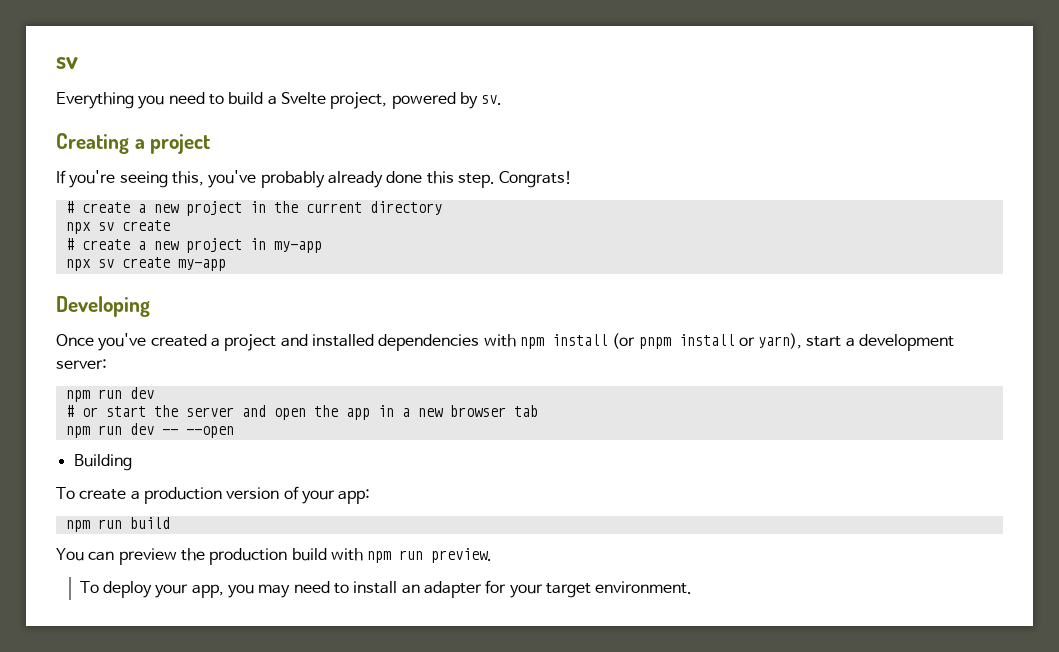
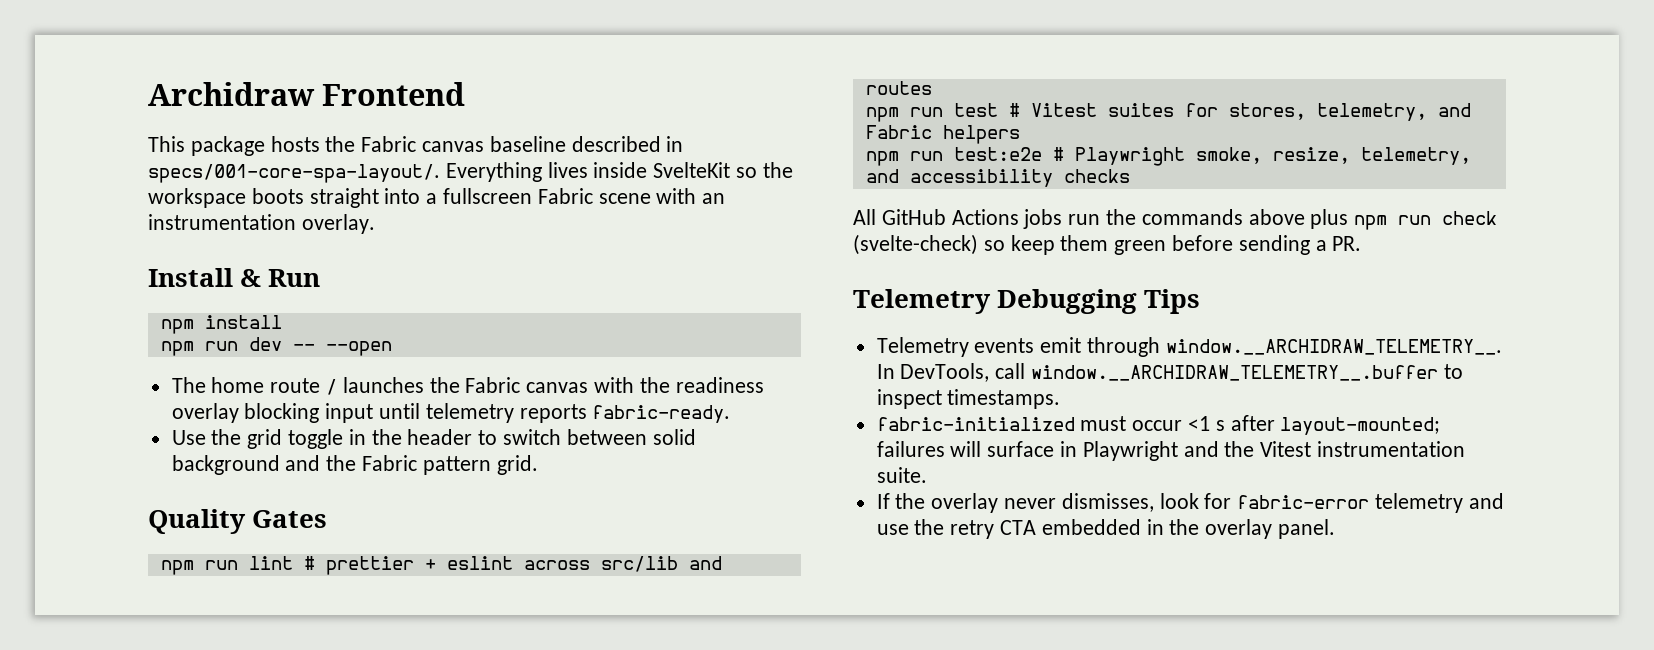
[56,57,78,69] [56,92,503,109] [56,133,211,154] [56,170,573,188] [65,201,442,216] [65,220,170,234] [65,238,322,253] [65,257,226,271] [56,296,150,317] [56,333,955,351] [56,359,107,369] [65,387,154,402] [65,405,538,420] sv // Everything you need to build a Svelte project, powered by sv. // Creating a project // If you're seeing this, you've probably already done this step. Congrats! // # create a new project in the current directory // npx sv create // # create a new project in my-app // npx sv create my-app // Developing // Once you've created a project and installed dependencies with npm install (or pnpm install or yarn), start a development server: // npm run dev // # or start the server and open the app in a new browser tab -> [148,82,466,106] [148,136,684,156] [148,162,793,183] [148,188,726,208] [148,214,375,234] [148,268,321,287] [160,315,282,334] Archidraw Frontend // This package hosts the Fabric canvas baseline described in specs/001-core-spa-layout/. Everything lives inside SvelteKit so the workspace boots straight into a fullscreen Fabric scene with an instrumentation overlay. // Install & Run // npm install
[73,454,132,471] [56,486,371,504] [65,517,170,532] [56,548,493,565] [79,580,693,598] Building // To create a production version of your app: // npm run build // You can preview the production build with npm run preview. // To deploy your app, you may need to install an adapter for your target environment. -> [171,377,764,395] [171,403,731,423] [171,429,696,449] [171,455,538,475] [148,509,328,534] [160,556,722,575] [865,81,932,95] [865,103,1471,122] [865,125,1020,144] [865,147,1471,166] [865,169,1130,187] [853,209,1498,230] [853,234,1362,255] [853,289,1201,314] [876,337,1502,357] [876,363,1463,382] [876,389,1061,409] [876,415,1441,435] [876,441,1466,461] [876,467,927,483] [876,493,1504,513] [876,519,1336,539] The home route / launches the Fabric canvas with the readiness overlay blocking input until telemetry reports fabric-ready. // Use the grid toggle in the header to switch between solid background and the Fabric pattern grid. // Quality Gates // npm run lint # prettier + eslint across src/lib and routes // npm run test # Vitest suites for stores, telemetry, and Fabric helpers // npm run test:e2e # Playwright smoke, resize, telemetry, and accessibility checks // All GitHub Actions jobs run the commands above plus npm run check (svelte-check) so keep them green before sending a PR. // Telemetry Debugging Tips // Telemetry events emit through window.__ARCHIDRAW_TELEMETRY__. In DevTools, call window.__ARCHIDRAW_TELEMETRY__.buffer to inspect timestamps. // fabric-initialized must occur <1 s after layout-mounted; failures will surface in Playwright and the Vitest instrumentation suite. // If the overlay never dismisses, look for fabric-error telemetry and use the retry CTA embedded in the overlay panel.

